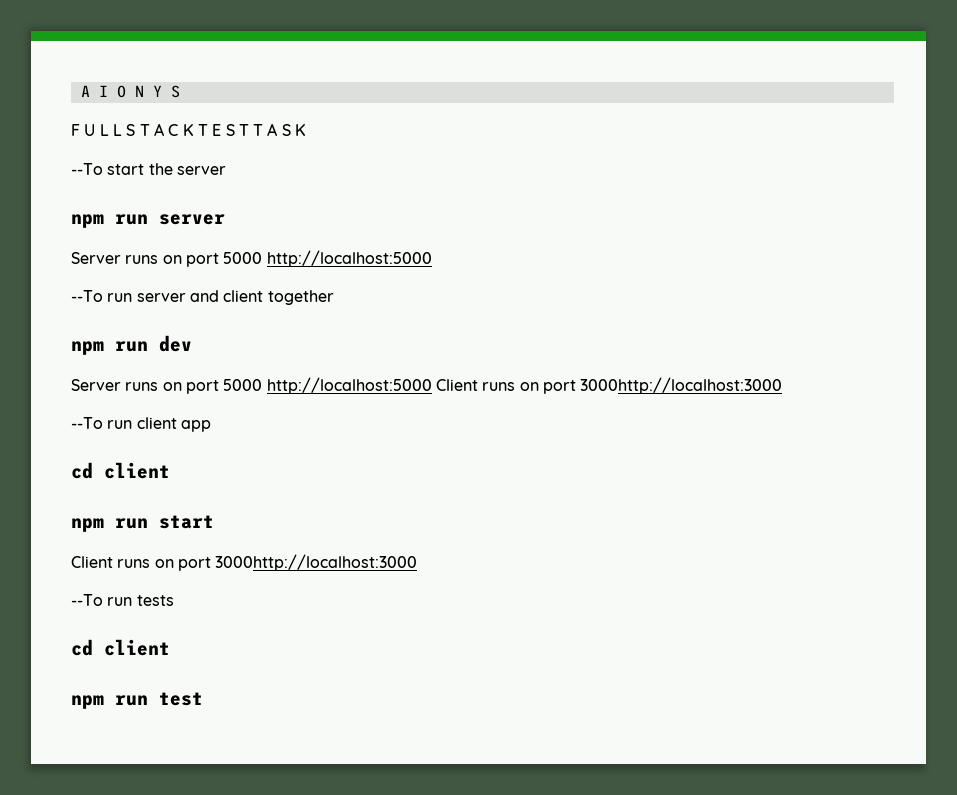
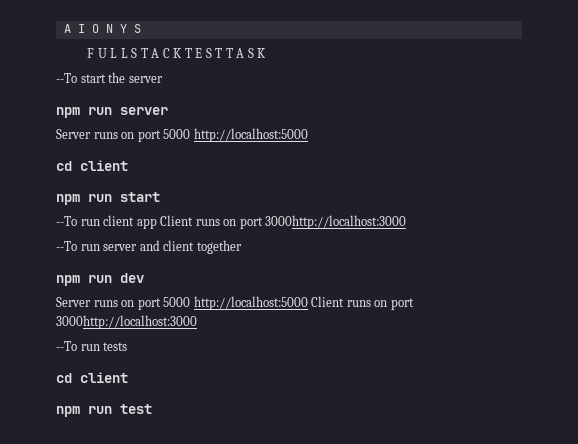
(432, 258) none -> [56,160,128,171] [56,192,160,205] [56,215,407,229] // cd client // npm run start // --To run client app Client runs on port 3000http://localhost:3000
[71,417,211,432] [71,462,170,479] [71,515,214,532] [71,554,418,571] // --To run client app // cd client // npm run start // Client runs on port 3000http://localhost:3000 -> (197, 322) none

